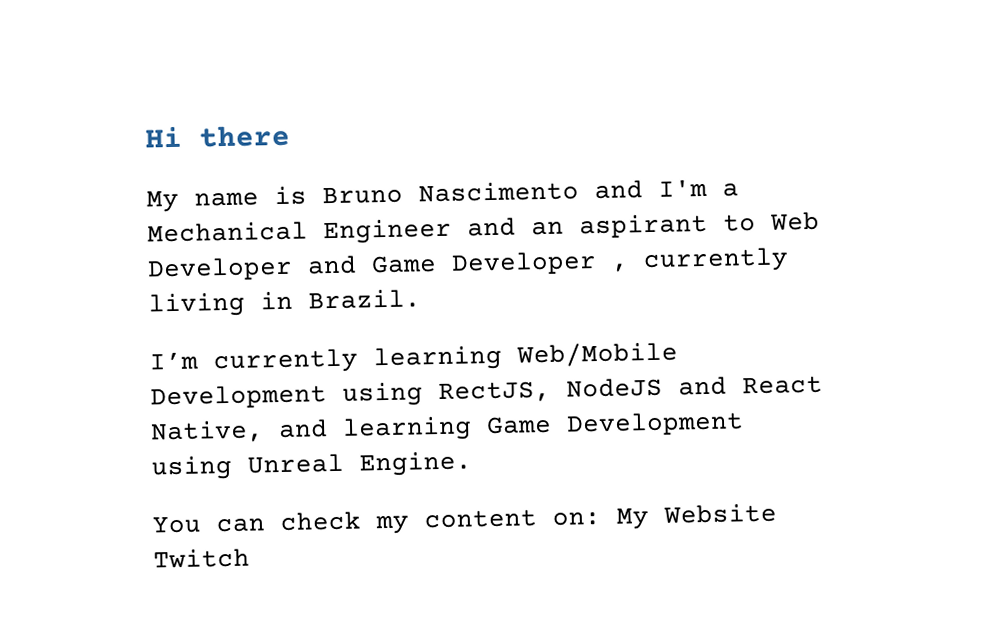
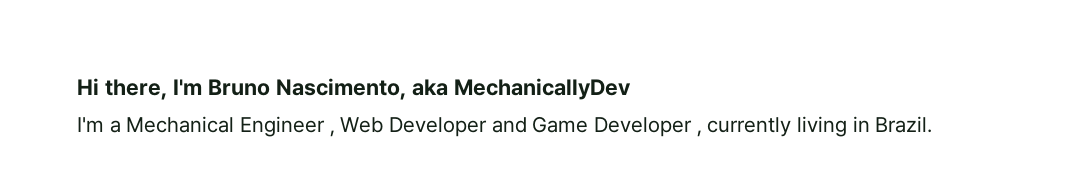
[199,124,290,148] [146,178,739,213] [147,212,756,245] there // My name is Bruno Nascimento and I'm a Mechanical Engineer and an aspirant to -> [104,78,631,100] [77,116,335,137] there, I'm Bruno Nascimento, aka MechanicallyDev // I'm a Mechanical Engineer ,
[149,341,678,375] [150,375,823,410] [150,411,744,444] [151,450,472,481] [152,502,777,535] [153,547,250,569] // I’m currently learning Web/Mobile Development using RectJS, NodeJS and React Native, and learning Game Development using Unreal Engine. // You can check my content on: My Website Twitch -> (933, 124) none

